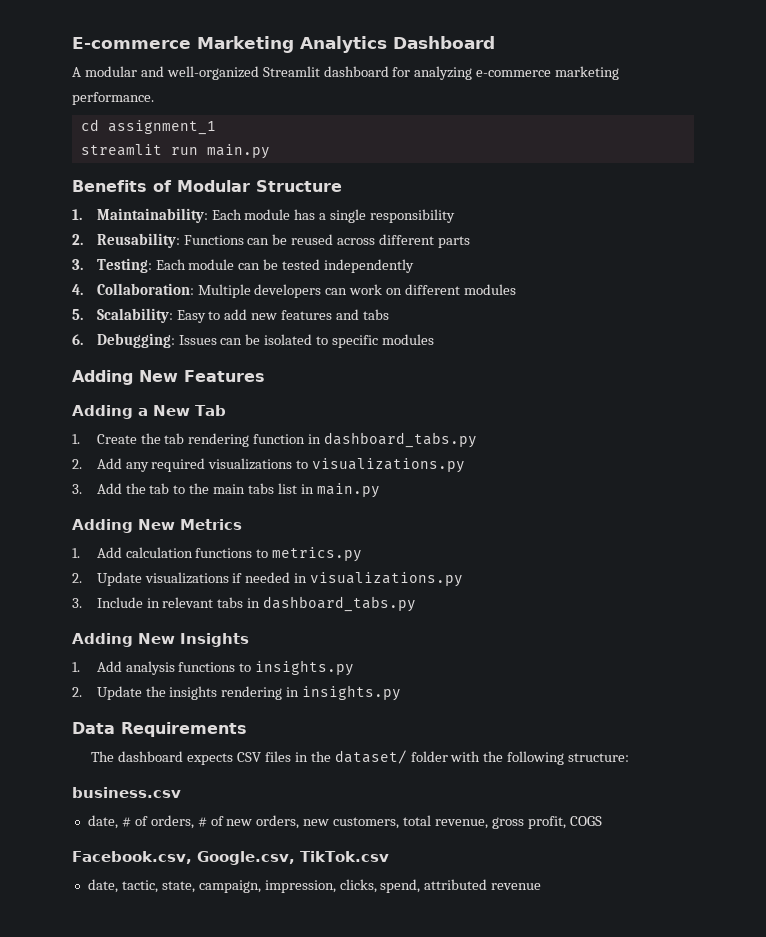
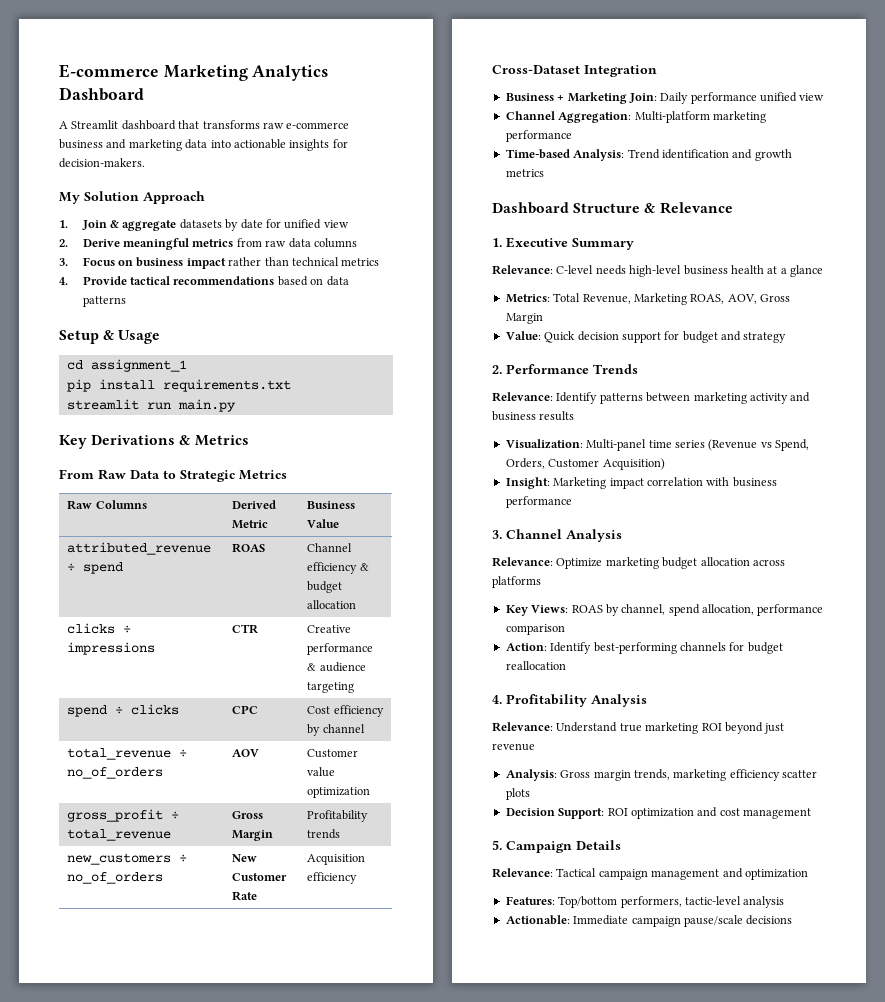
[84,66,620,80] [72,92,154,105] modular and well-organized Streamlit dashboard for analyzing e-commerce marketing performance. -> [71,120,350,130] [59,139,348,151] [59,158,145,168] [59,191,205,204] [59,219,349,231] [59,238,357,250] [59,257,380,269] [59,276,349,286] [82,296,126,307] [59,330,161,344] Streamlit dashboard that transforms raw e-commerce business and marketing data into actionable insights for decision-makers. // My Solution Approach // 1. Join & aggregate datasets by date for unified view // 2. Derive meaningful metrics from raw data columns // 3. Focus on business impact rather than technical metrics // 4. Provide tactical recommendations based on data patterns // Setup & Usage
(216, 127) none -> [66,379,291,392] // pip install requirements.txt
[72,180,342,192] [72,208,456,223] [72,233,470,248] [72,258,415,273] [72,283,516,298] [72,308,389,323] [72,333,434,348] [72,370,265,385] [72,405,226,419] [72,432,478,448] [72,458,466,473] [72,483,380,498] [72,519,242,533] [72,547,363,562] [72,572,464,587] [72,596,417,612] [72,633,249,647] [72,660,355,676] [72,685,402,701] [72,722,247,737] [91,750,630,765] [72,787,181,798] [87,815,602,829] [72,851,389,865] [87,879,542,893] Benefits of Modular Structure // 1. Maintainability: Each module has a single responsibility // 2. Reusability: Functions can be reused across different parts // 3. Testing: Each module can be tested independently // 4. Collaboration: Multiple developers can work on different modules // 5. Scalability: Easy to add new features and tabs // 6. Debugging: Issues can be isolated to specific modules // Adding New Features // Adding a New Tab // 1. Create the tab rendering function in dashboard_tabs.py // 2. Add any required visualizations to visualizations.py // 3. Add the tab to the main tabs list in main.py // Adding New Metrics // 1. Add calculation functions to metrics.py // 2. Update visualizations if needed in visualizations.py // 3. Include in relevant tabs in dashboard_tabs.py // Adding New Insights // 1. Add analysis functions to insights.py // 2. Update the insights rendering in insights.py // Data Requirements // The dashboard expects CSV files in the dataset/ folder with the following structure: // business.csv // date, # of orders, # of new orders, new customers, total revenue, gross profit, COGS // Facebook.csv, Google.csv, TikTok.csv // date, tactic, state, campaign, impression, clicks, spend, attributed revenue -> [59,435,249,449] [59,469,287,482] [67,500,147,510] [232,500,277,509] [232,520,269,529] [307,501,356,509] [307,519,340,528] [67,542,212,555] [67,562,124,574] [232,543,266,553] [307,543,353,552] [307,562,369,574] [307,581,343,593] [307,600,357,609] [67,623,132,634] [67,642,156,655] [232,624,259,634] [307,625,352,633] [307,643,374,655] [307,662,366,672] [307,682,355,693] [67,704,180,717] [232,705,259,714] [307,705,384,717] [307,724,365,736] [67,748,188,760] [67,767,164,779] [232,749,260,757] [307,749,359,758] [307,767,336,777] [307,787,371,798] [67,809,180,822] [67,829,172,841] [232,811,264,819] [232,830,274,841] [307,810,369,822] [307,829,341,839] [67,853,188,865] [67,872,164,884] [232,854,258,862] [232,873,288,881] [232,891,258,901] [307,854,366,865] [307,872,358,884] [492,65,657,77] [505,92,825,104] [505,111,766,123] [505,130,572,142] [505,149,792,161] [505,169,544,177] [492,202,733,214] [492,237,634,250] [492,265,823,277] [505,293,790,305] [505,313,543,324] [505,331,787,343] [492,364,638,374] [492,392,811,404] [492,411,575,421] [505,439,809,451] [505,458,665,470] [505,477,777,489] [505,496,572,508] [492,529,622,542] [492,557,785,569] [492,576,541,588] [505,604,824,616] [505,624,565,635] [505,642,783,654] [505,661,566,670] [492,694,647,707] [492,722,785,734] [492,743,535,751] [505,769,817,781] [505,788,530,800] [505,807,811,819] [492,840,621,853] [492,868,808,880] [505,896,785,908] [505,915,793,927] Key Derivations & Metrics // From Raw Data to Strategic Metrics // Raw Columns | Derived Metric | Business Value // attributed_revenue ÷ spend | ROAS | Channel efficiency & budget allocation // clicks ÷ impressions | CTR | Creative performance & audience targeting // spend ÷ clicks | CPC | Cost efficiency by channel // total_revenue ÷ no_of_orders | AOV | Customer value optimization // gross_profit ÷ total_revenue | Gross Margin | Profitability trends // new_customers ÷ no_of_orders | New Customer Rate | Acquisition efficiency // Cross-Dataset Integration // Business + Marketing Join: Daily performance unified view // Channel Aggregation: Multi-platform marketing performance // Time-based Analysis: Trend identification and growth metrics // Dashboard Structure & Relevance // 1. Executive Summary // Relevance: C-level needs high-level business health at a glance // Metrics: Total Revenue, Marketing ROAS, AOV, Gross Margin // Value: Quick decision support for budget and strategy // 2. Performance Trends // Relevance: Identify patterns between marketing activity and business results // Visualization: Multi-panel time series (Revenue vs Spend, Orders, Customer Acquisition) // Insight: Marketing impact correlation with business performance // 3. Channel Analysis // Relevance: Optimize marketing budget allocation across platforms // Key Views: ROAS by channel, spend allocation, performance comparison // Action: Identify best-performing channels for budget reallocation // 4. Profitability Analysis // Relevance: Understand true marketing ROI beyond just revenue // Analysis: Gross margin trends, marketing efficiency scatter plots // Decision Support: ROI optimization and cost management // 5. Campaign Details // Relevance: Tactical campaign management and optimization // Features: Top/bottom performers, tactic-level analysis // Actionable: Immediate campaign pause/scale decisions

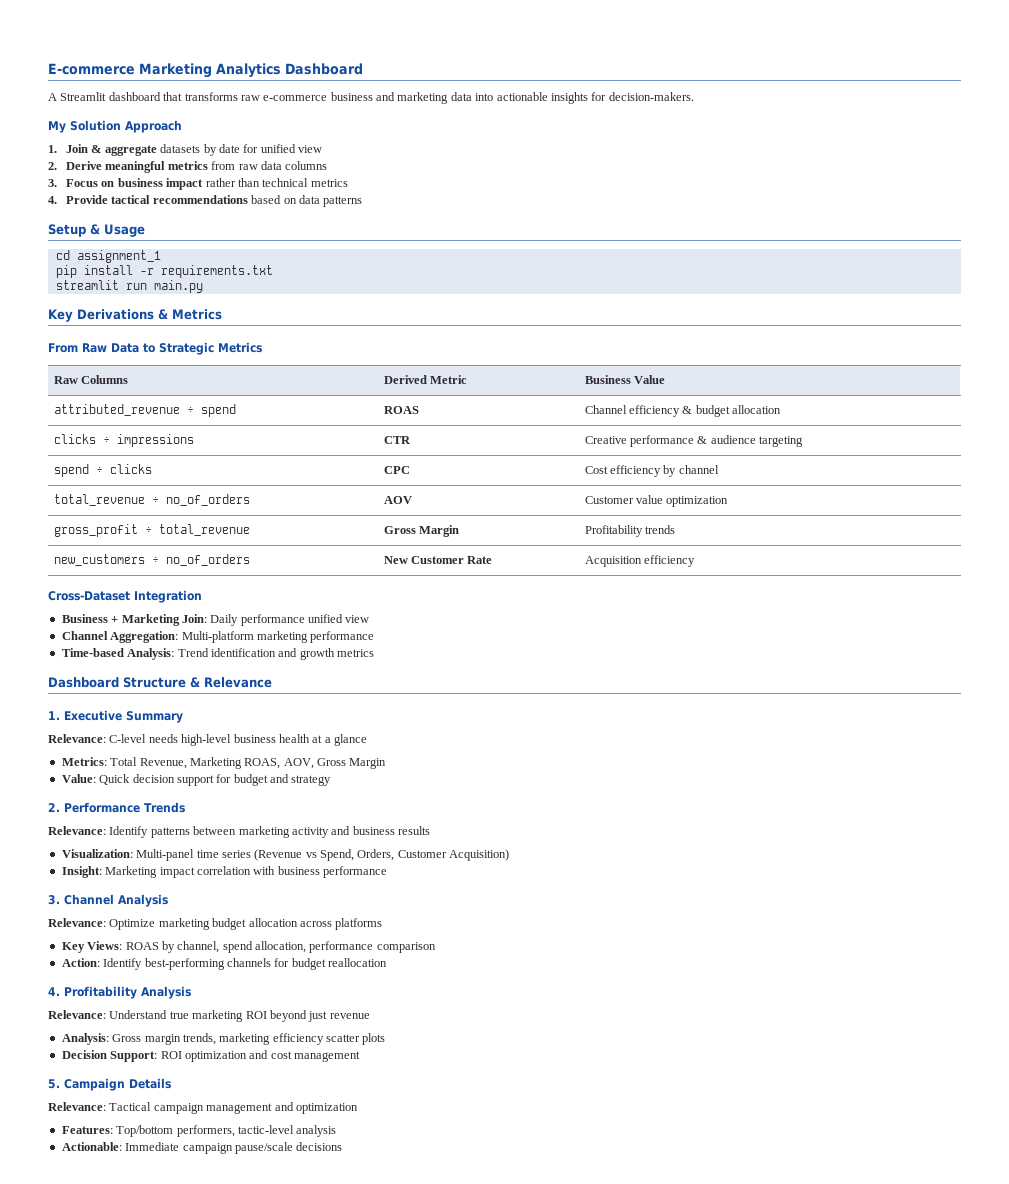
(155, 384) none -> [139,268,154,275] -r

